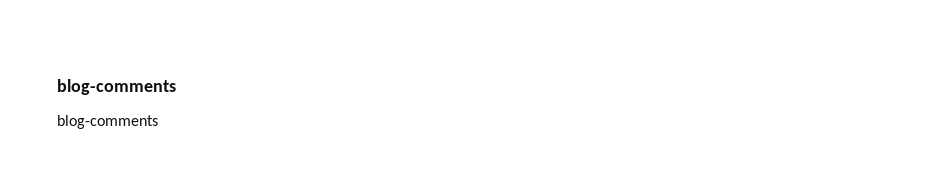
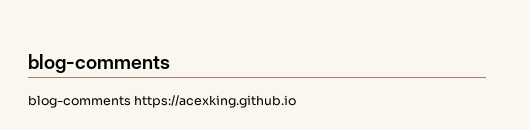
(158, 122) none -> [134,95,297,108] https://acexking.github.io

